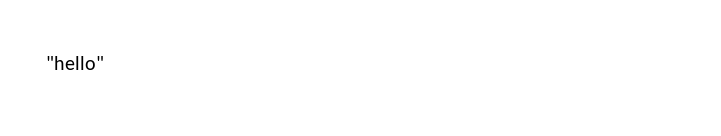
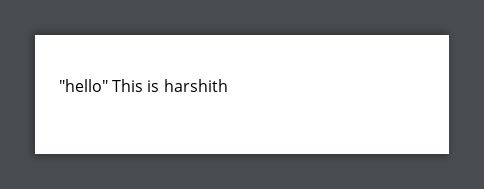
(104, 63) none -> [112,79,228,92] This is harshith

